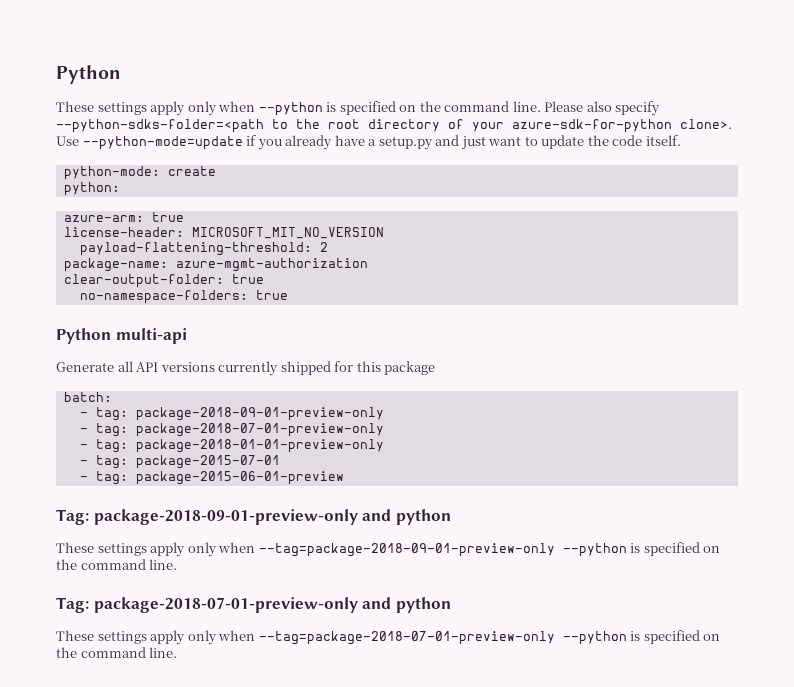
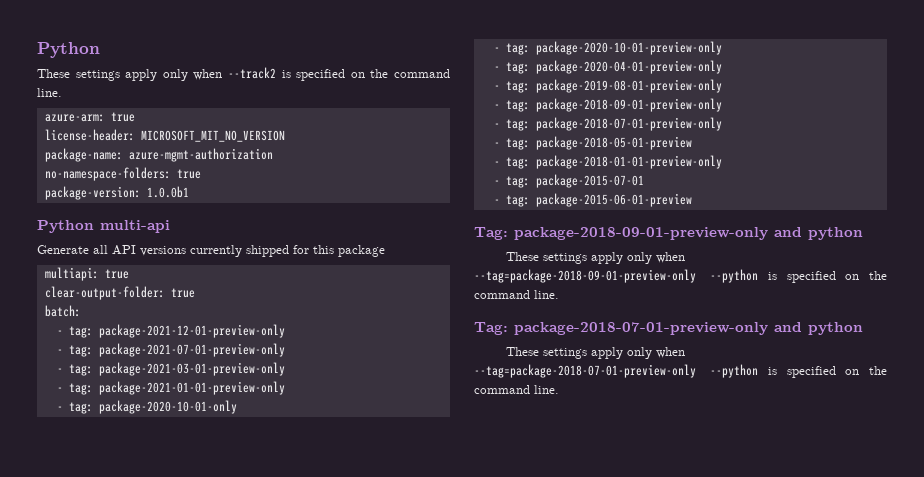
[258,101,661,116] [56,119,732,133] [56,135,681,150] [63,166,216,180] [63,182,120,196] --python is specified on the command line. Please also specify --python-sdks-folder=<path to the root directory of your azure-sdk-for-python clone>. Use --python-mode=update if you already have a setup.py and just want to update the code itself. // python-mode: create // python: -> [227,67,451,81] [37,88,62,97] --track2 is specified on the command line.
[79,242,328,256] // payload-flattening-threshold: 2 -> (285, 136) none
[63,274,264,288] [79,290,288,304] clear-output-folder: true // no-namespace-folders: true -> [44,167,201,181] [44,186,189,200] no-namespace-folders: true // package-version: 1.0.0b1
[63,392,112,402] batch: -> [44,267,129,281] [44,286,195,300] [44,305,81,317] [56,324,285,338] [56,343,285,357] [56,362,285,376] [56,381,285,395] [56,400,237,414] [493,41,722,55] [493,60,722,74] [493,79,722,93] multiapi: true // clear-output-folder: true // batch: // - tag: package-2021-12-01-preview-only // - tag: package-2021-07-01-preview-only // - tag: package-2021-03-01-preview-only // - tag: package-2021-01-01-preview-only // - tag: package-2020-10-01-only // - tag: package-2020-10-01-preview-only // - tag: package-2020-04-01-preview-only // - tag: package-2019-08-01-preview-only
(384, 430) none -> [493,136,692,150] // - tag: package-2018-05-01-preview

